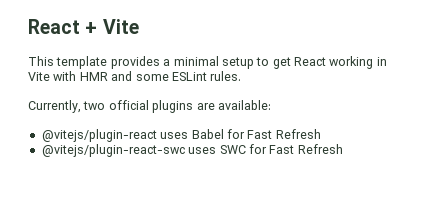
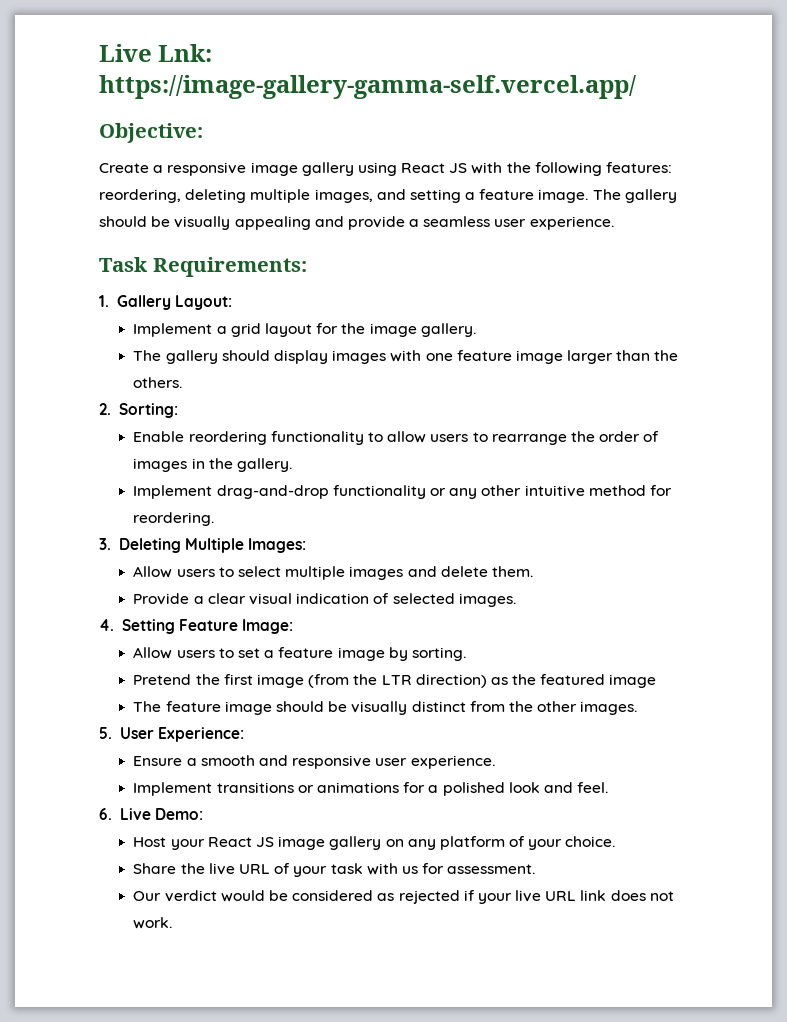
[28,19,139,34] [28,56,387,69] [28,71,242,81] [28,100,271,113] [41,129,321,142] [41,144,343,157] React + Vite // This template provides a minimal setup to get React working in Vite with HMR and some ESLint rules. // Currently, two official plugins are available: // @vitejs/plugin-react uses Babel for Fast Refresh // @vitejs/plugin-react-swc uses SWC for Fast Refresh -> [99,44,213,62] [99,75,636,99] [99,123,203,143] [99,162,673,176] [99,189,677,203] [99,216,614,230] [99,257,307,277] [99,295,232,310] [133,323,476,337] [133,350,679,364] [133,377,183,388] [99,403,178,418] [133,431,660,445] [133,458,292,472] [133,485,672,499] [133,512,215,526] [99,538,307,553] [133,566,533,580] [133,593,516,607] [99,619,294,634] [133,647,466,661] [133,674,657,688] [133,701,638,715] [99,727,244,742] [133,755,495,769] [133,782,609,796] [99,808,203,820] [133,836,616,850] [133,863,536,877] [133,890,674,904] [133,917,173,929] Live Lnk: https://image-gallery-gamma-self.vercel.app/ // Objective: // Create a responsive image gallery using React JS with the following features: reordering, deleting multiple images, and setting a feature image. The gallery should be visually appealing and provide a seamless user experience. // Task Requirements: // 1. Gallery Layout: // Implement a grid layout for the image gallery. // The gallery should display images with one feature image larger than the others. // 2. Sorting: // Enable reordering functionality to allow users to rearrange the order of images in the gallery. // Implement drag-and-drop functionality or any other intuitive method for reordering. // 3. Deleting Multiple Images: // Allow users to select multiple images and delete them. // Provide a clear visual indication of selected images. // 4. Setting Feature Image: // Allow users to set a feature image by sorting. // Pretend the first image (from the LTR direction) as the featured image // The feature image should be visually distinct from the other images. // 5. User Experience: // Ensure a smooth and responsive user experience. // Implement transitions or animations for a polished look and feel. // 6. Live Demo: // Host your React JS image gallery on any platform of your choice. // Share the live URL of your task with us for assessment. // Our verdict would be considered as rejected if your live URL link does not work.

